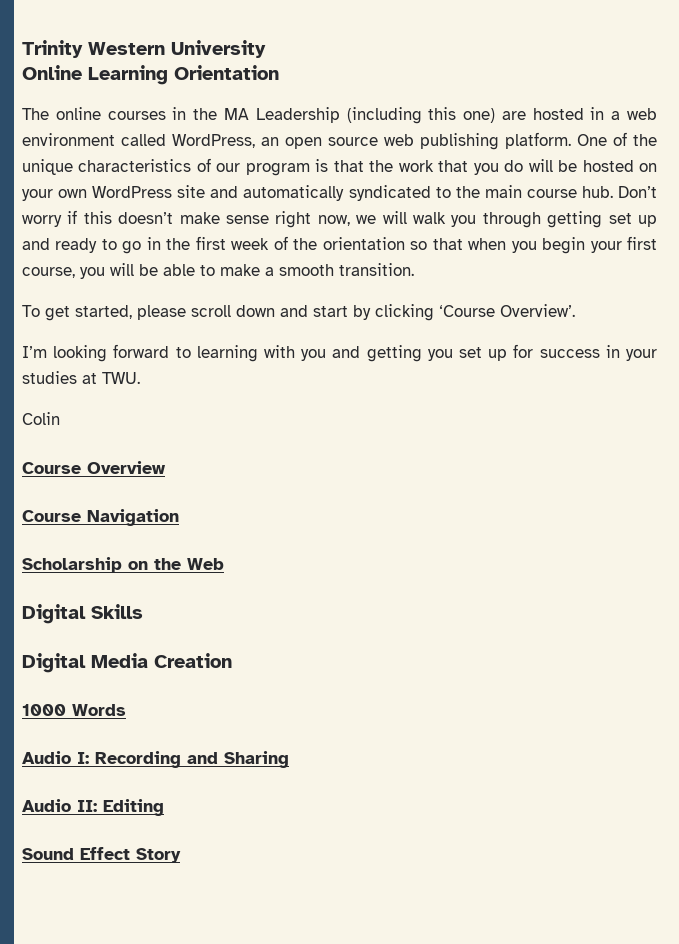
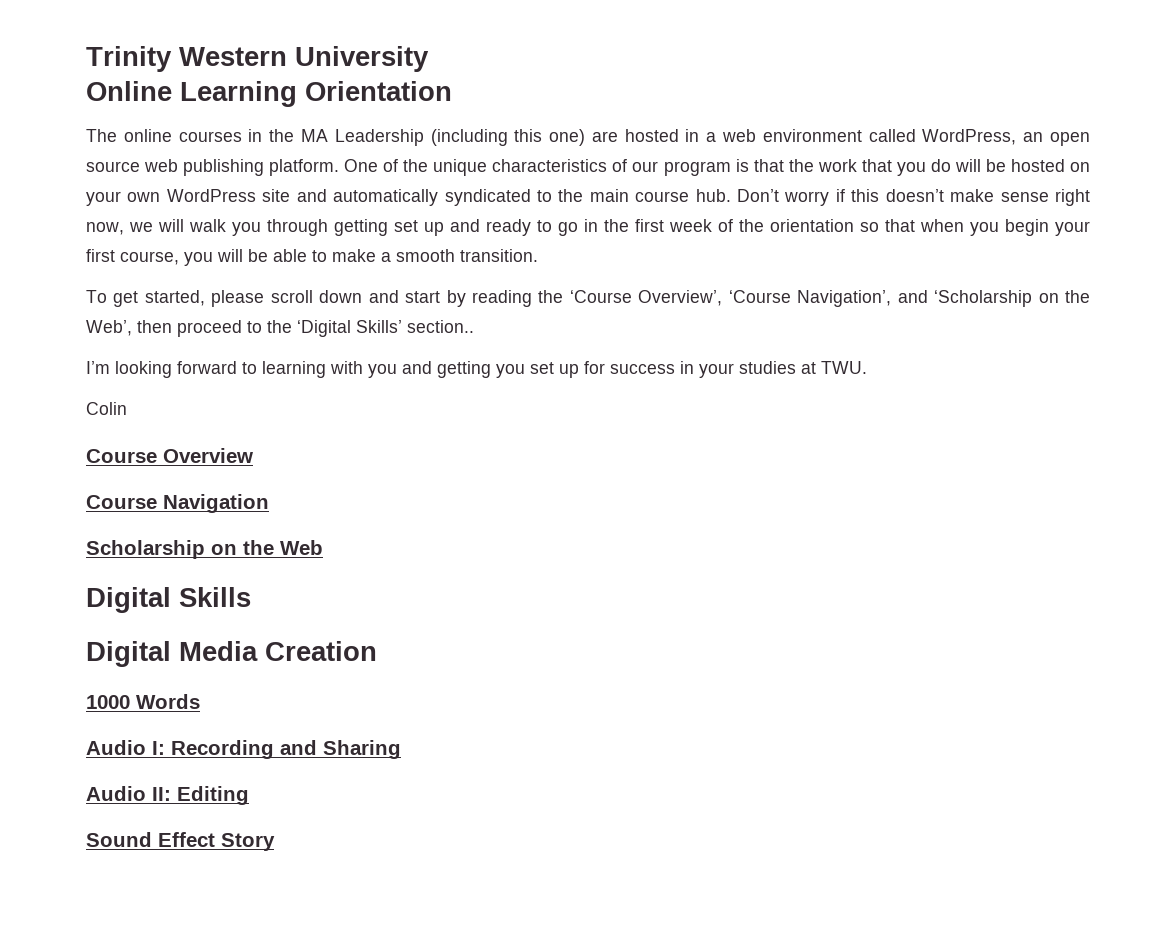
[375,304,575,321] clicking ‘Course Overview’. -> [472,290,1090,307] [86,320,474,337] reading the ‘Course Overview’, ‘Course Navigation’, and ‘Scholarship on the Web’, then proceed to the ‘Digital Skills’ section..

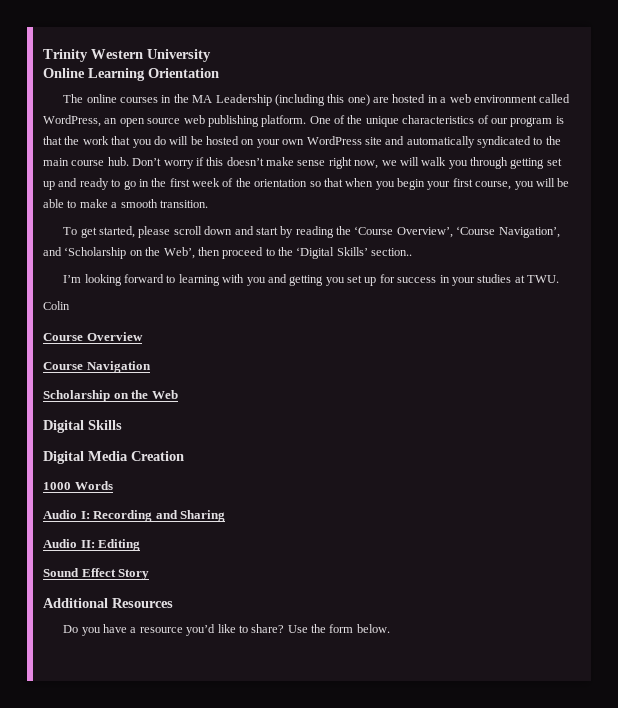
(275, 842) none -> [43,598,173,608] [63,624,390,636] // Additional Resources // Do you have a resource you’d like to share? Use the form below.

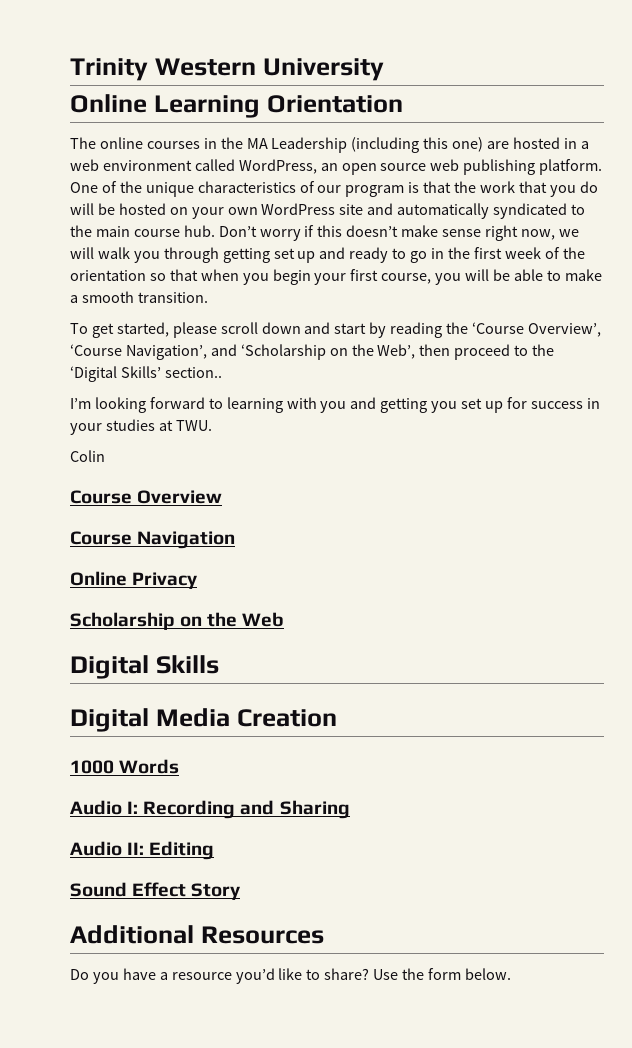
(151, 367) none -> [70,571,198,589] // Online Privacy

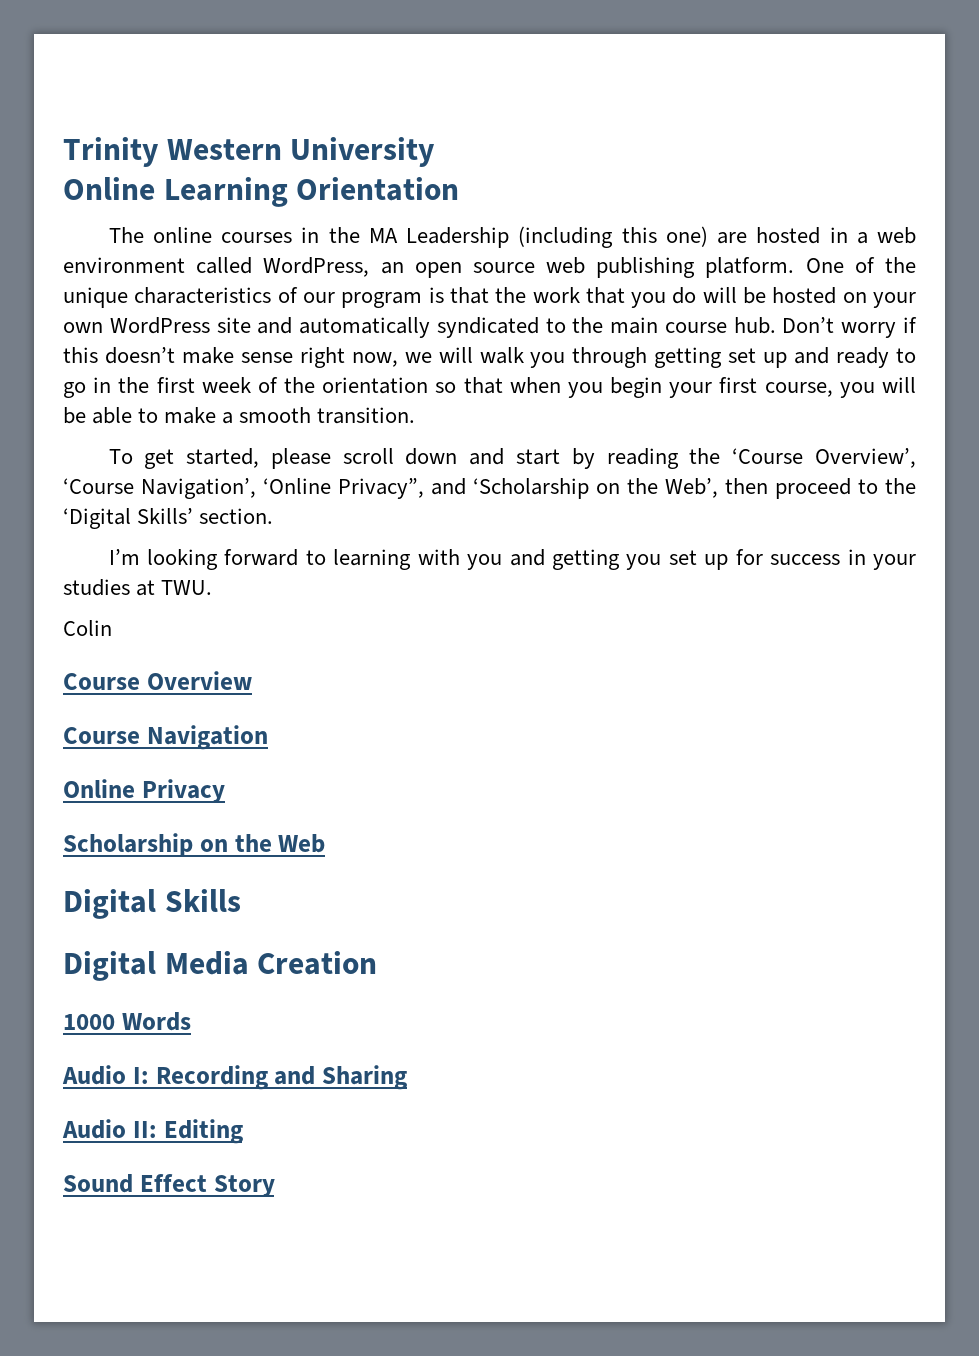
(207, 352) none -> [263,478,424,499] ‘Online Privacy”,
[164,367,222,378] section.. -> [199,508,274,524] section.
[70,925,324,944] [70,968,511,984] // Additional Resources // Do you have a resource you’d like to share? Use the form below. -> (275, 1186) none

